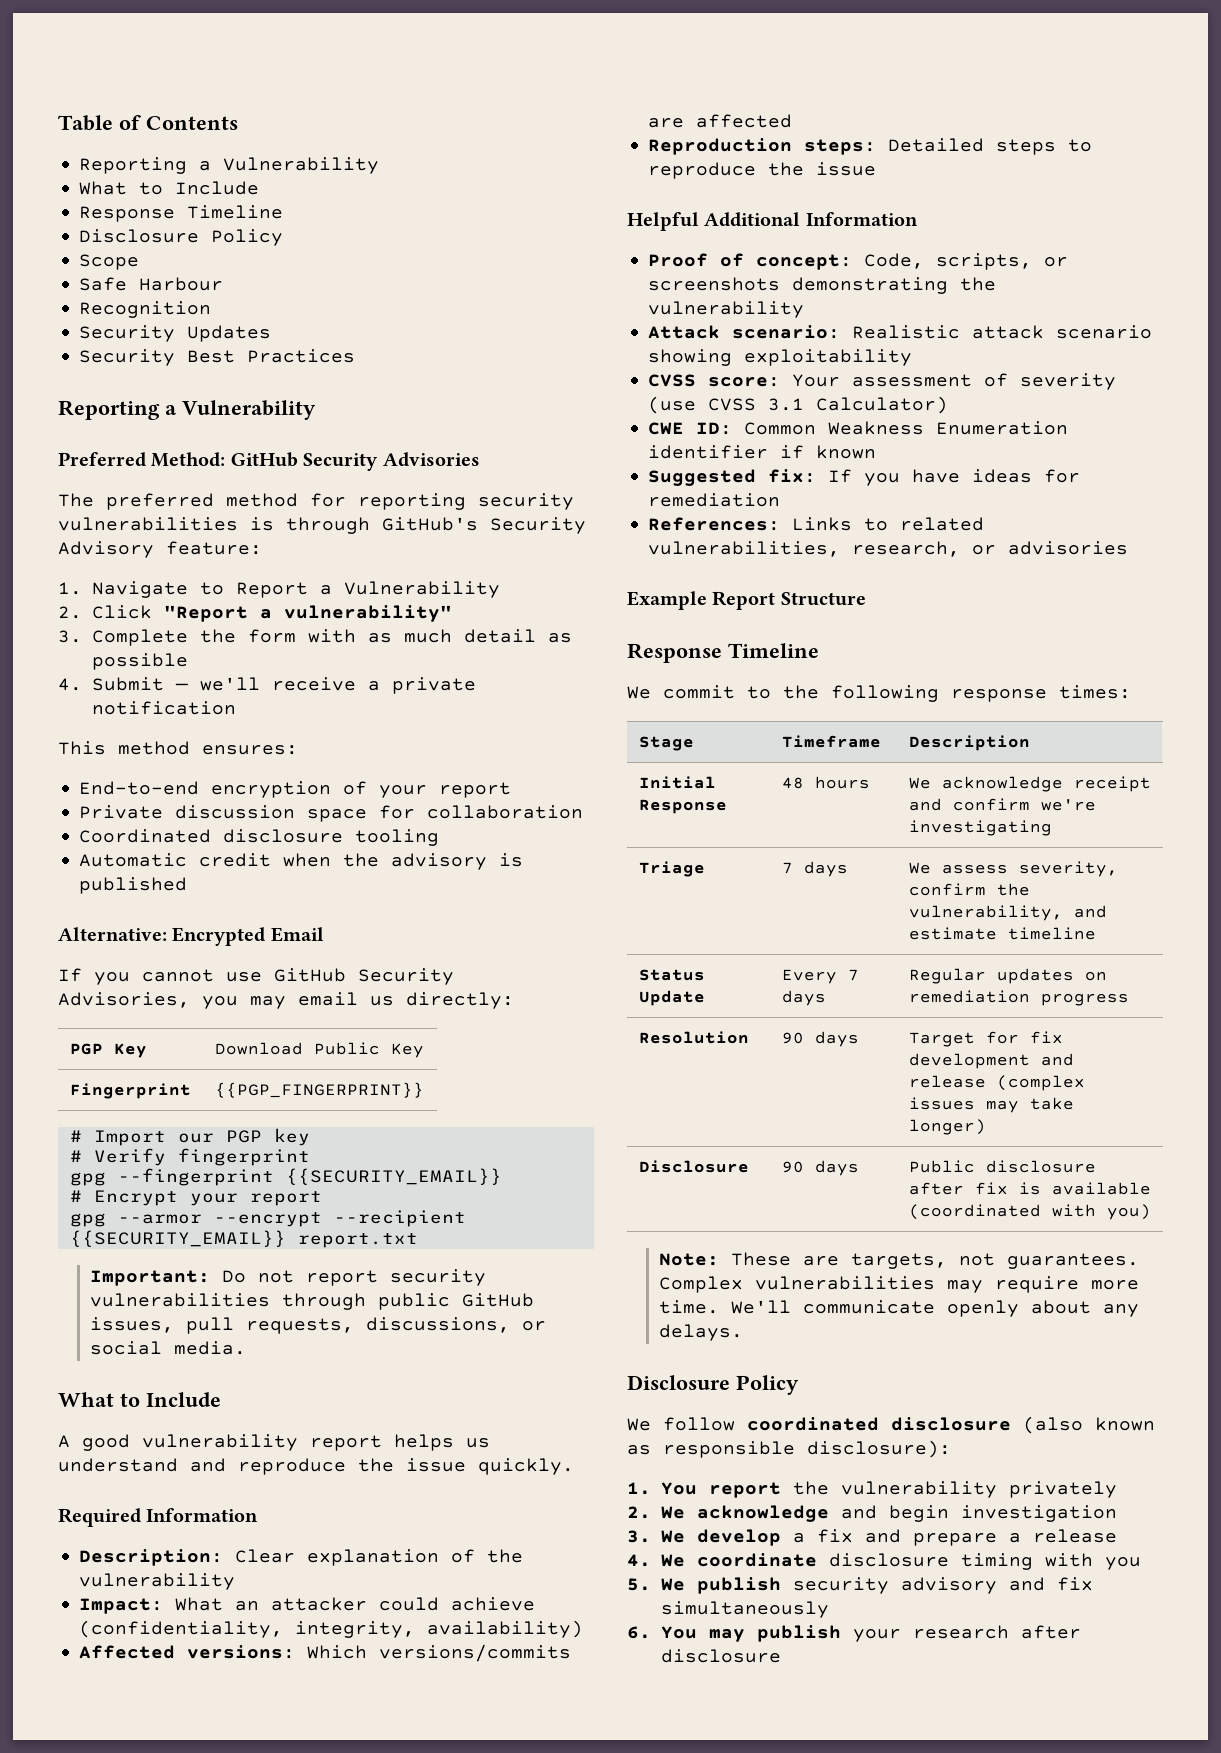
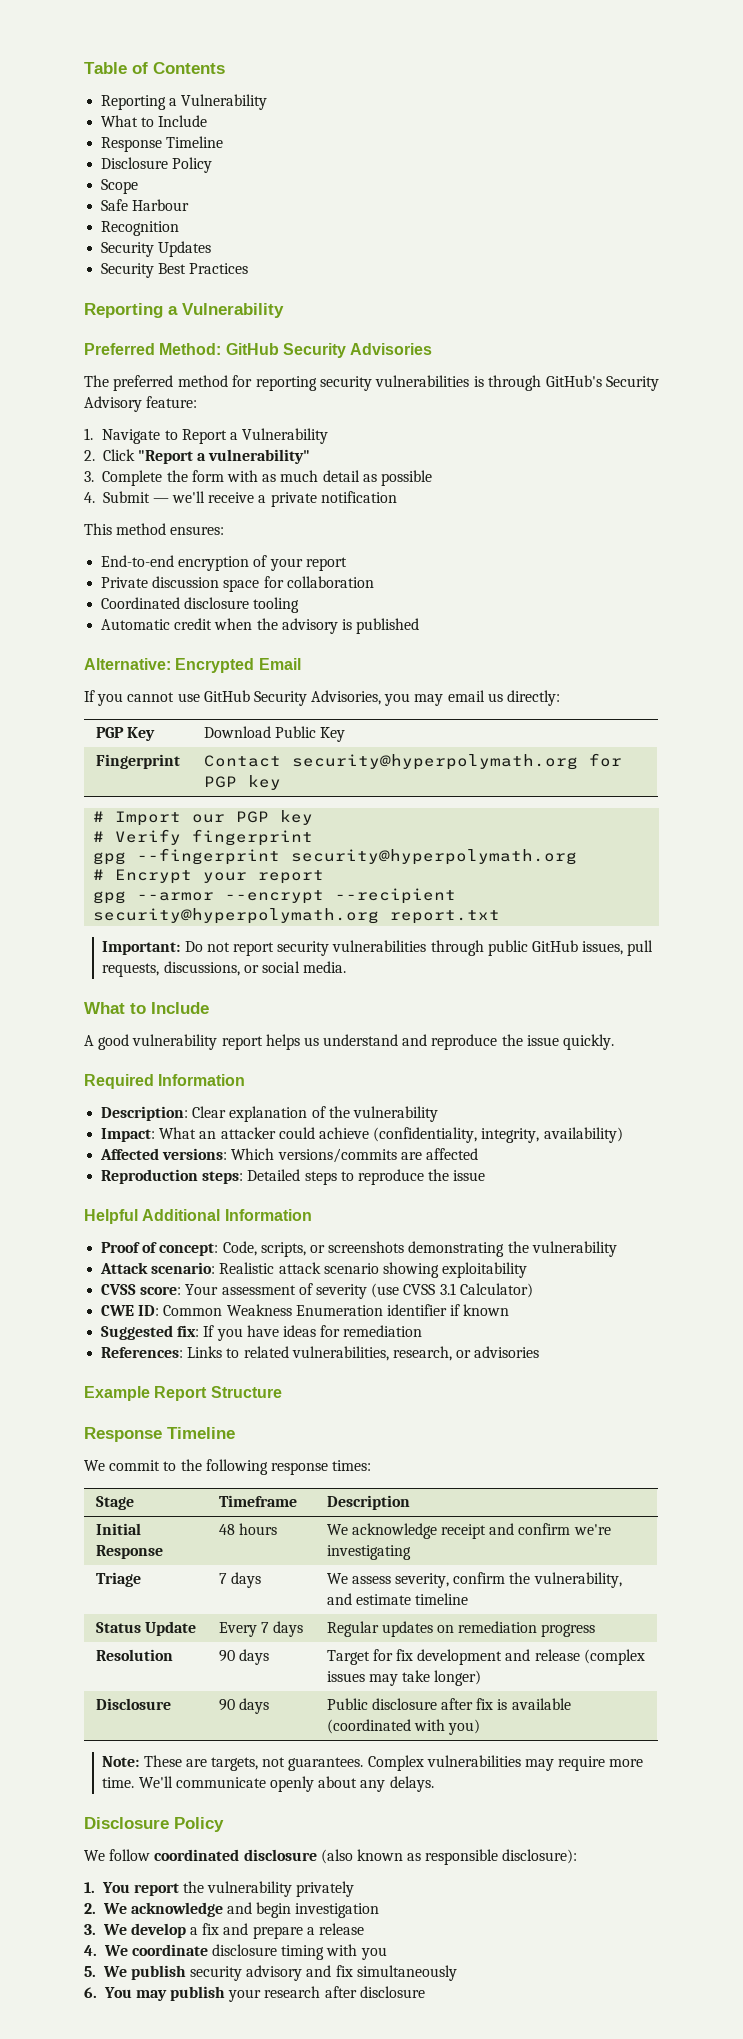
[214,1082,424,1098] {{PGP_FINGERPRINT}} -> [203,753,622,770] [203,775,281,790] Contact security@hyperpolymath.org for PGP key
[285,1168,502,1185] {{SECURITY_EMAIL}} -> [291,849,578,865] security@hyperpolymath.org
[69,1230,286,1247] {{SECURITY_EMAIL}} -> [93,908,380,924] security@hyperpolymath.org

